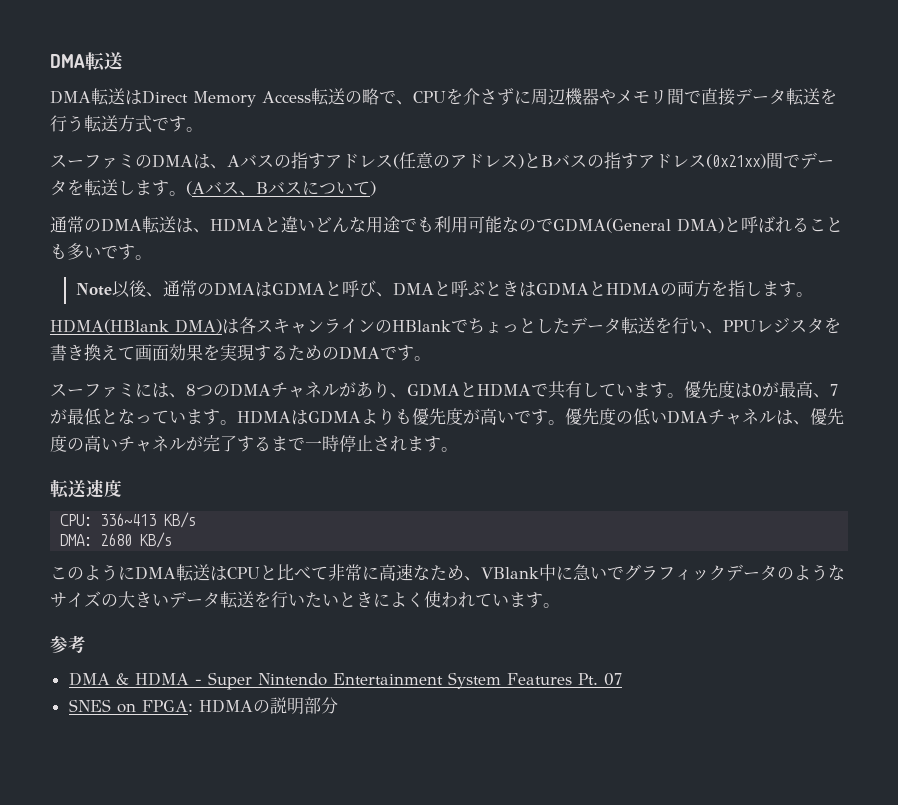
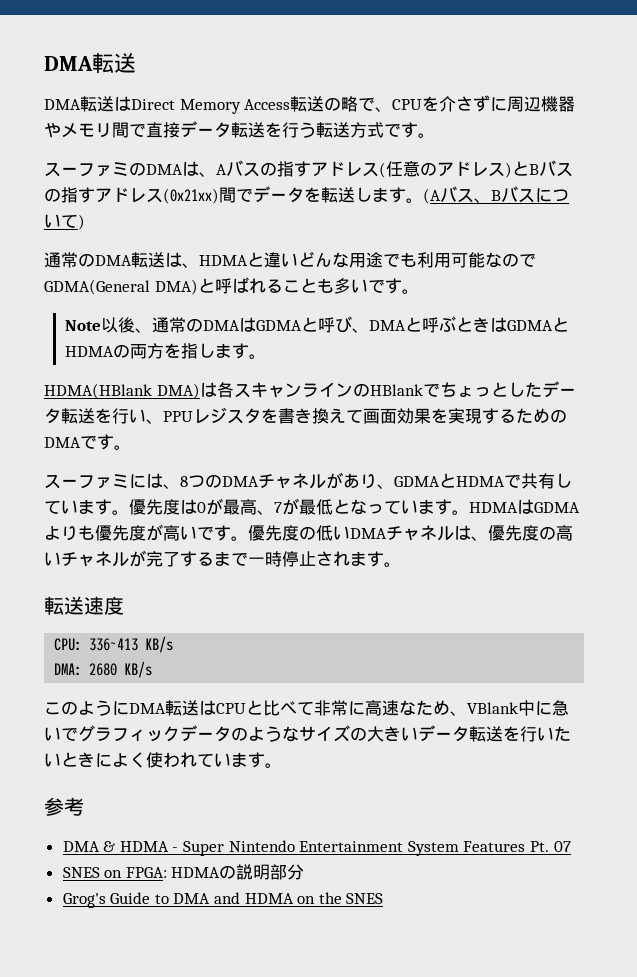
(338, 705) none -> [62,892,384,908] // Grog's Guide to DMA and HDMA on the SNES

